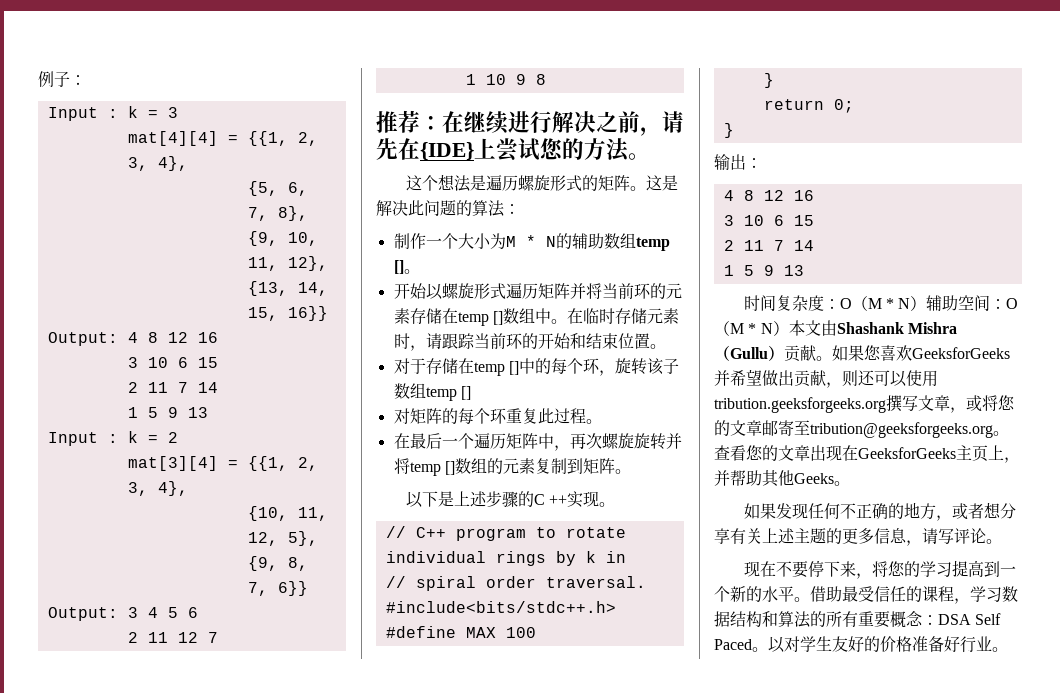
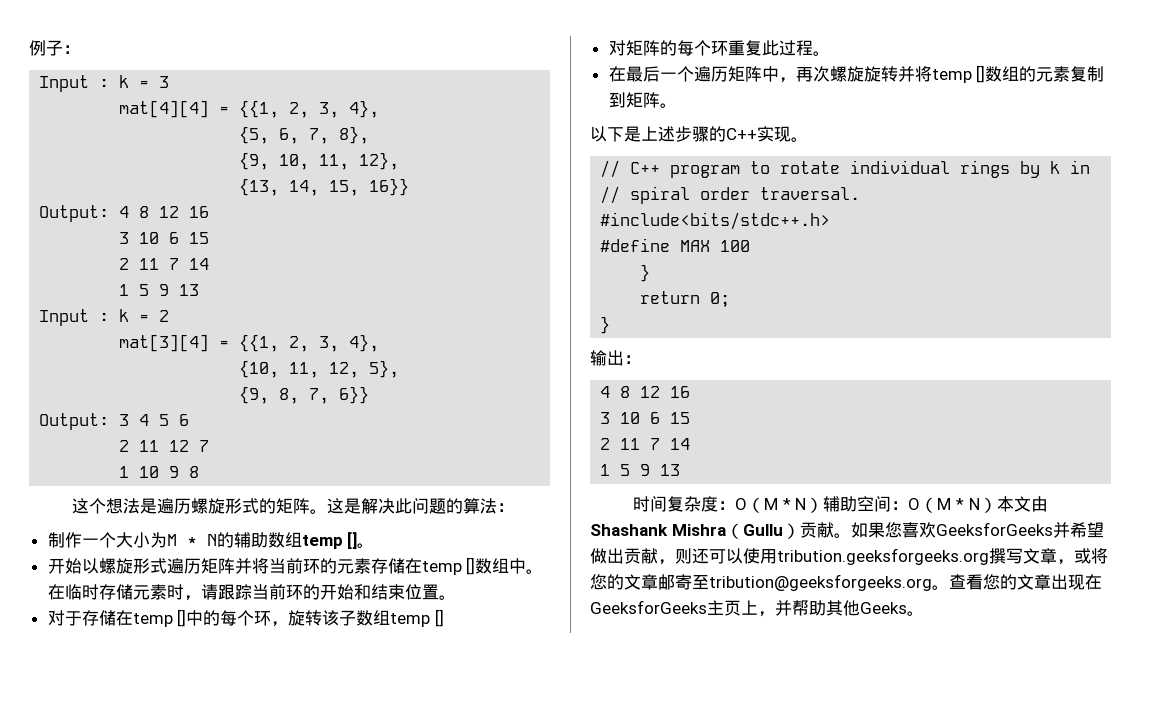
[376,110,684,136] [376,138,650,162] // 推荐：在继续进行解决之前，请先在{IDE}上尝试您的方法。 -> (200, 472) none
[533,494,568,505] C ++ -> [726,128,757,140] C++
[743,502,1016,521] [714,528,1002,546] [743,560,1016,579] [714,586,1018,604] [714,611,1002,628] [714,636,1008,653] // 如果发现任何不正确的地方，或者想分享有关上述主题的更多信息，请写评论。 // 现在不要停下来，将您的学习提高到一个新的水平。借助最受信任的课程，学习数据结构和算法的所有重要概念：DSA Self Paced。以对学生友好的价格准备好行业。 -> (924, 613) none

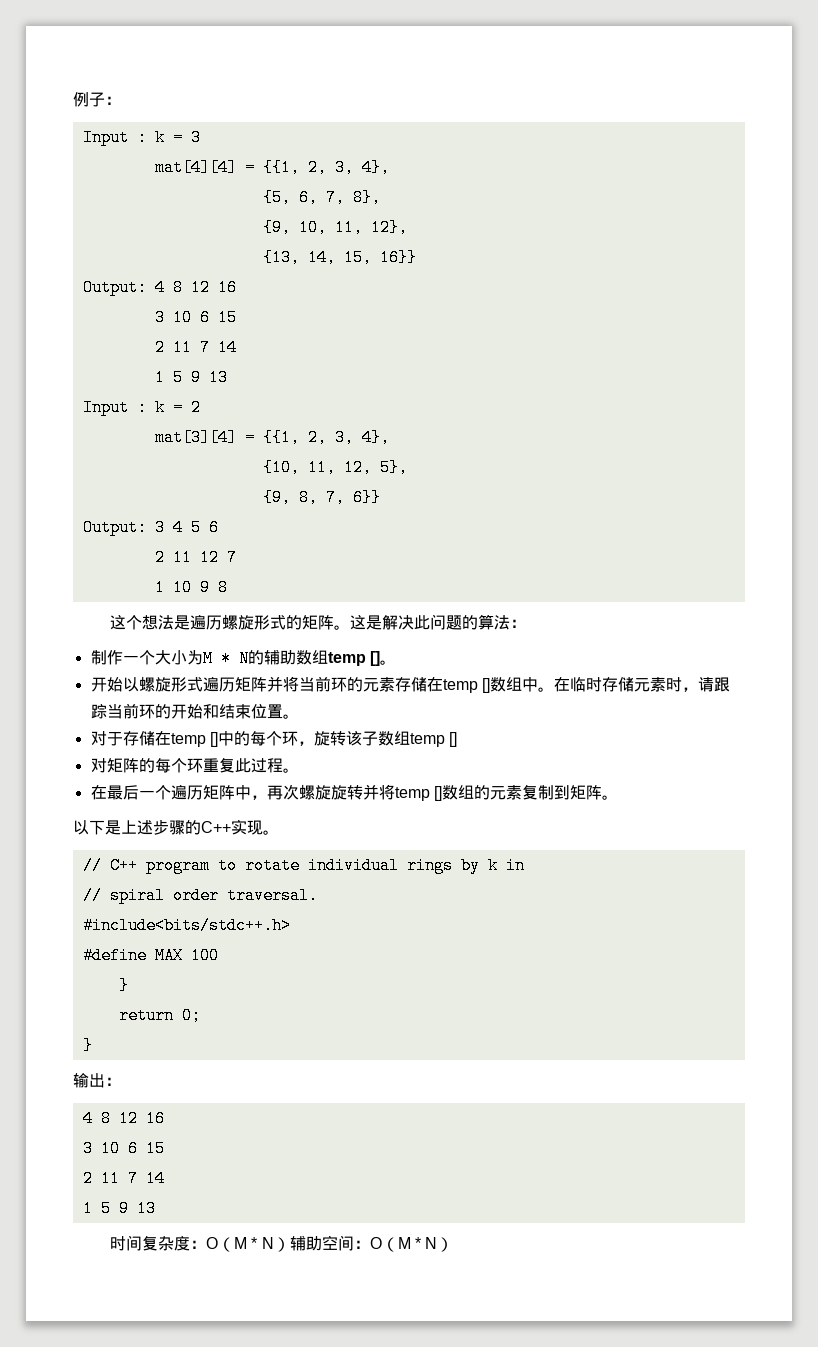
[996,496,1048,512] [590,522,1104,539] [590,548,1108,565] [590,574,1102,591] [590,600,924,617] 本文由Shashank Mishra（Gullu）贡献。如果您喜欢GeeksforGeeks并希望做出贡献，则还可以使用tribution.geeksforgeeks.org撰写文章，或将您的文章邮寄至tribution@geeksforgeeks.org。查看您的文章出现在GeeksforGeeks主页上，并帮助其他Geeks。 -> (454, 1244) none

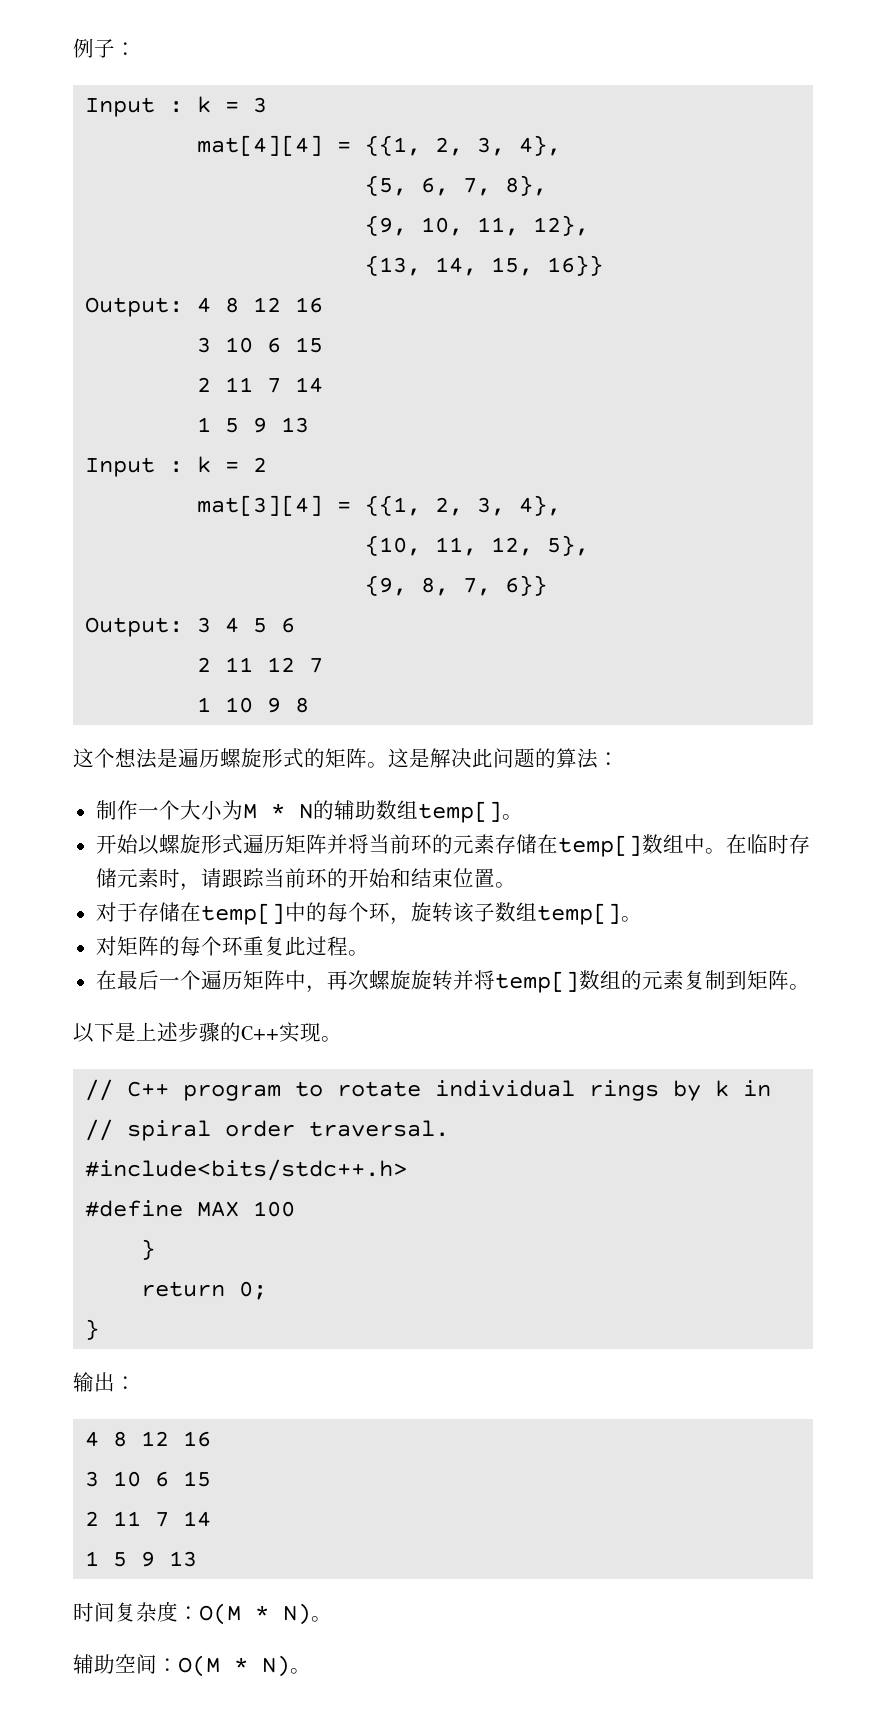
[327,651,380,666] temp [] -> [417,801,502,823] temp[]
[442,678,490,693] temp [] -> [557,835,642,857] temp[]
[170,732,218,747] temp [] -> [200,903,285,925] temp[]
[409,732,458,747] temp [] -> [536,903,642,925] temp[]。
[394,786,442,801] temp [] -> [494,971,579,993] temp[]
[205,1235,454,1252] O（M * N）辅助空间：O（M * N） -> [199,1603,332,1625] [73,1654,311,1677] O(M * N)。 // 辅助空间：O(M * N)。

